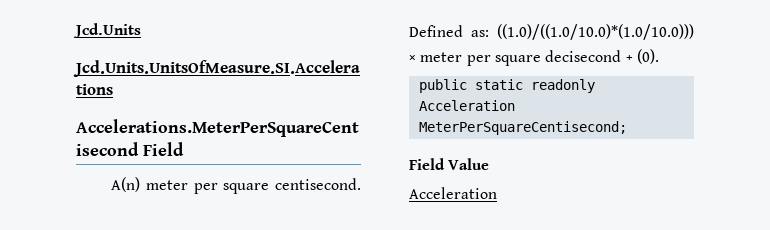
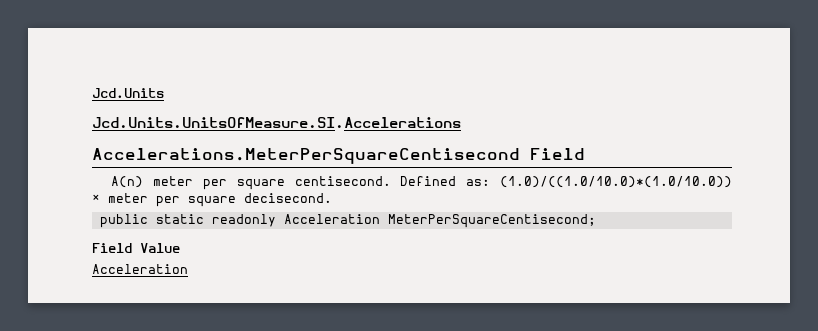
[497,24,694,40] ((1.0)/((1.0/10.0)*(1.0/10.0))) -> [500,176,732,188] (1.0)/((1.0/10.0)*(1.0/10.0))
[545,49,659,64] decisecond + (0). -> [244,193,332,203] decisecond.

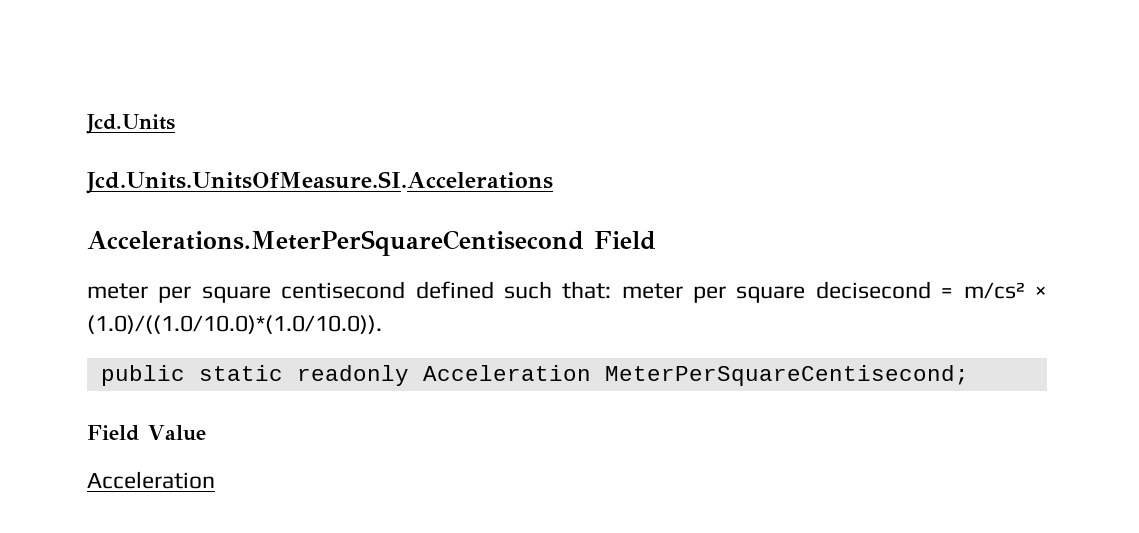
[111,176,732,190] [92,193,332,207] A(n) meter per square centisecond. Defined as: (1.0)/((1.0/10.0)*(1.0/10.0)) × meter per square decisecond. -> [87,281,1047,303] [87,315,382,334] meter per square centisecond defined such that: meter per square decisecond = m/cs² × (1.0)/((1.0/10.0)*(1.0/10.0)).

